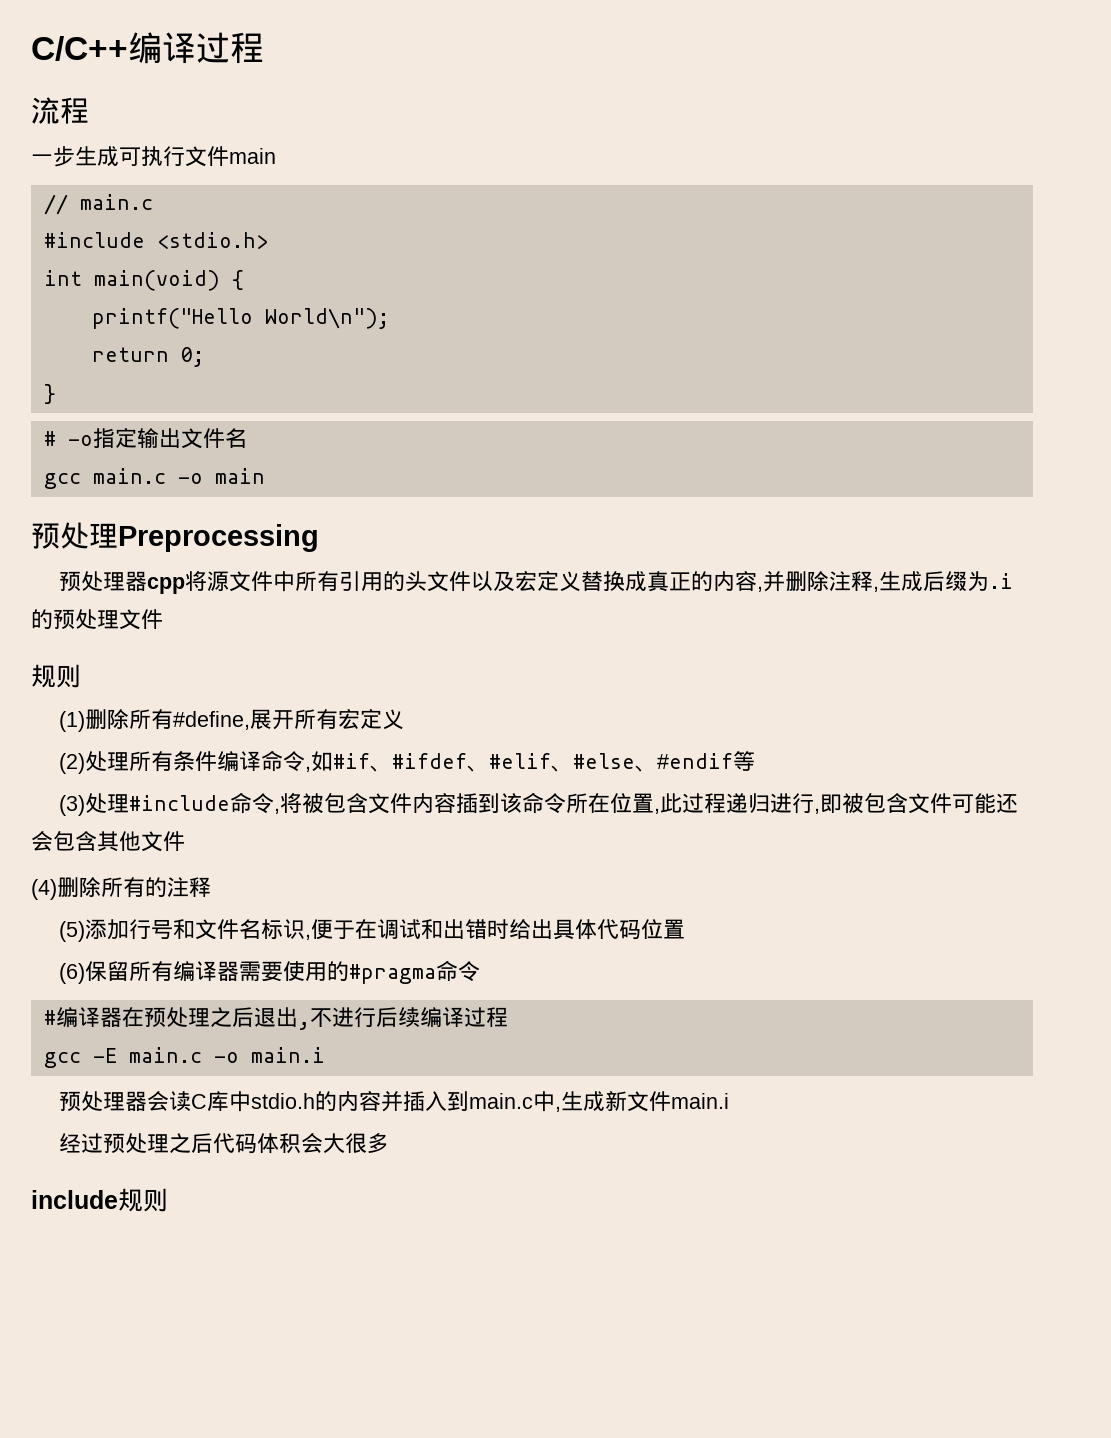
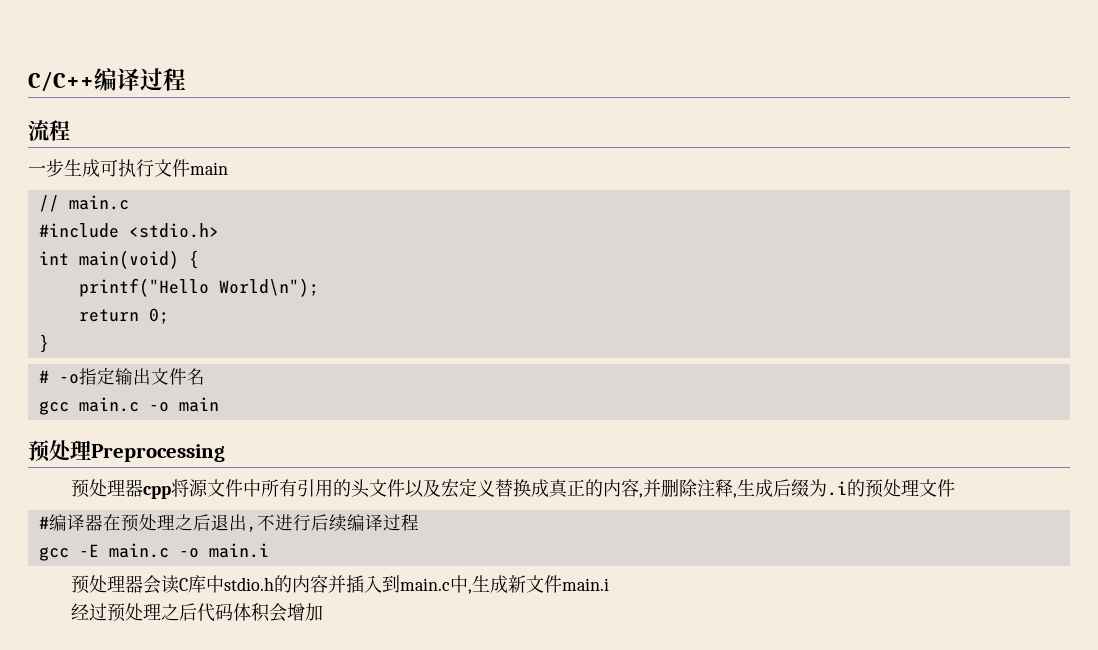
[31,664,81,688] [59,709,405,732] [59,750,756,774] [59,792,1019,816] [31,831,185,852] [31,877,211,900] [59,919,686,942] [59,960,481,984] // 规则 // (1)删除所有#define,展开所有宏定义 // (2)处理所有条件编译命令,如#if、#ifdef、#elif、#else、#endif等 // (3)处理#include命令,将被包含文件内容插到该命令所在位置,此过程递归进行,即被包含文件可能还会包含其他文件 // (4)删除所有的注释 // (5)添加行号和文件名标识,便于在调试和出错时给出具体代码位置 // (6)保留所有编译器需要使用的#pragma命令 -> (956, 488) none
[323,1133,390,1154] [31,1188,168,1212] 大很多 // include规则 -> [287,603,324,621] 增加

